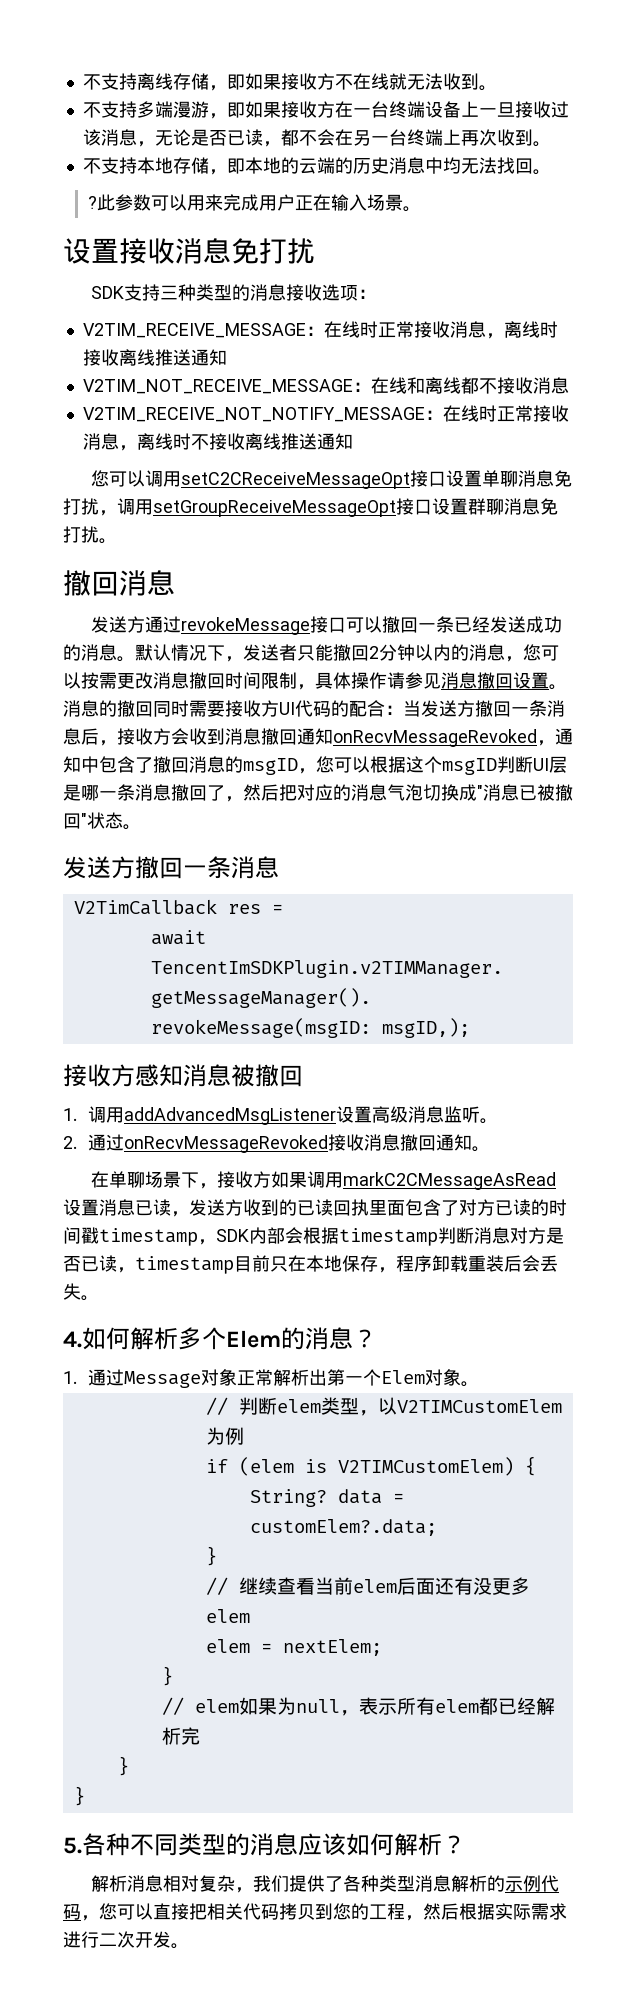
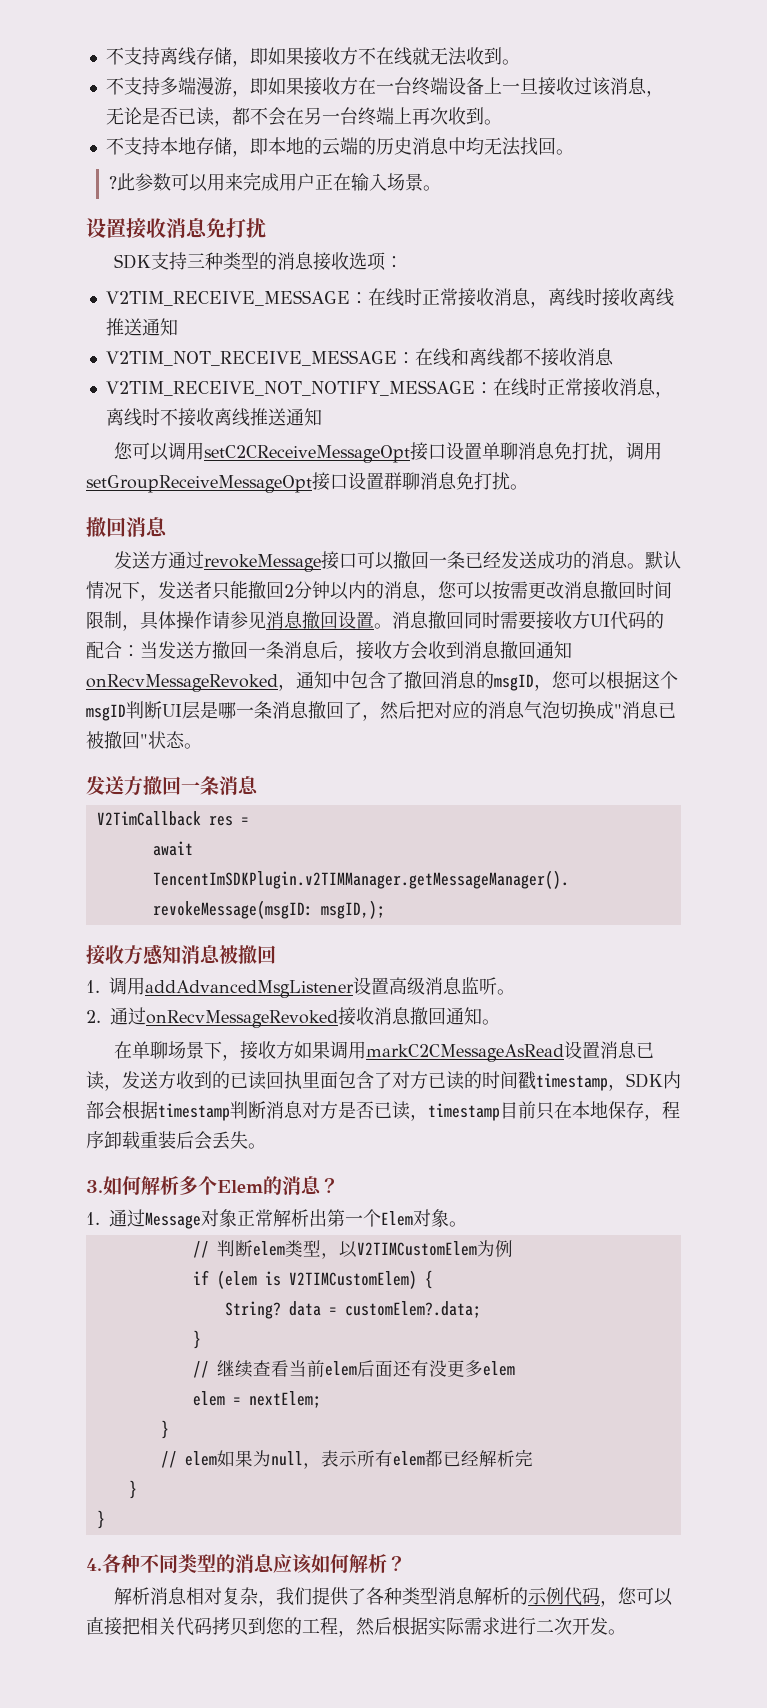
[99,700,117,717] 的 -> (429, 620) none
[63,1331,82,1348] 4. -> [86,1180,103,1193] 3.
[63,1837,82,1854] 5. -> [86,1558,102,1571] 4.

